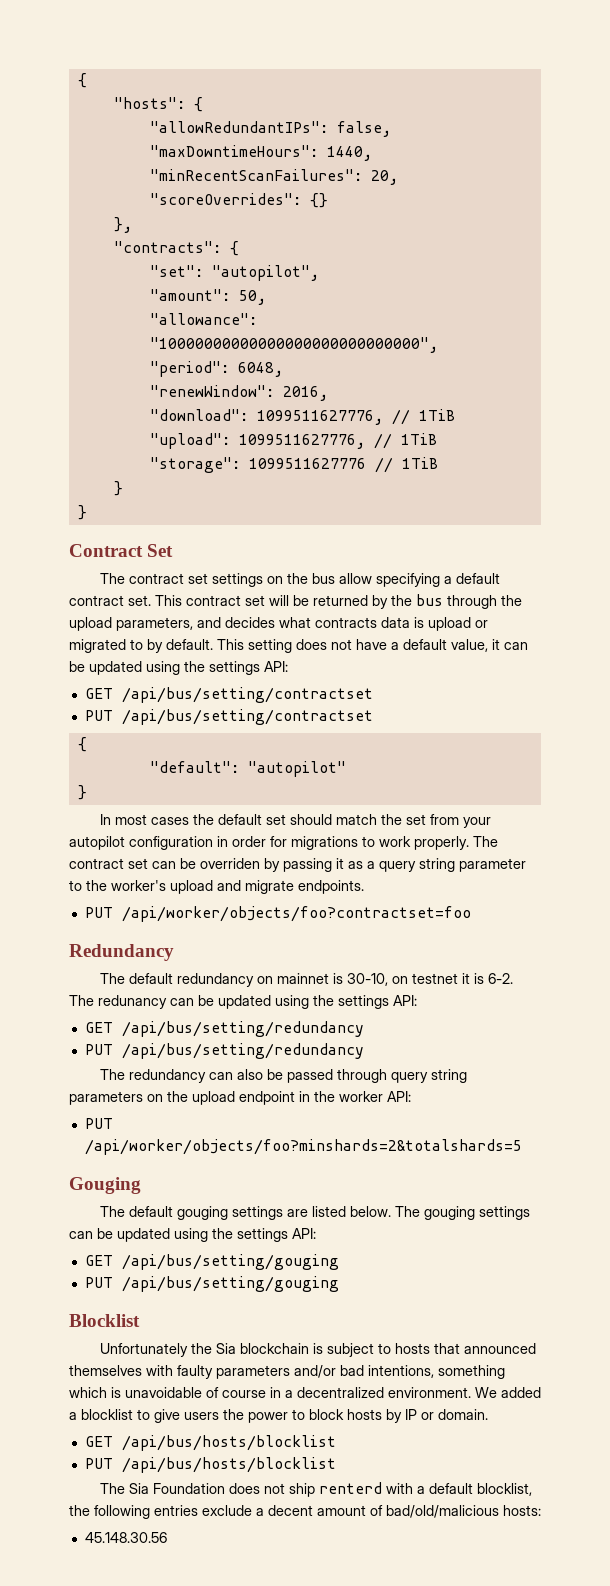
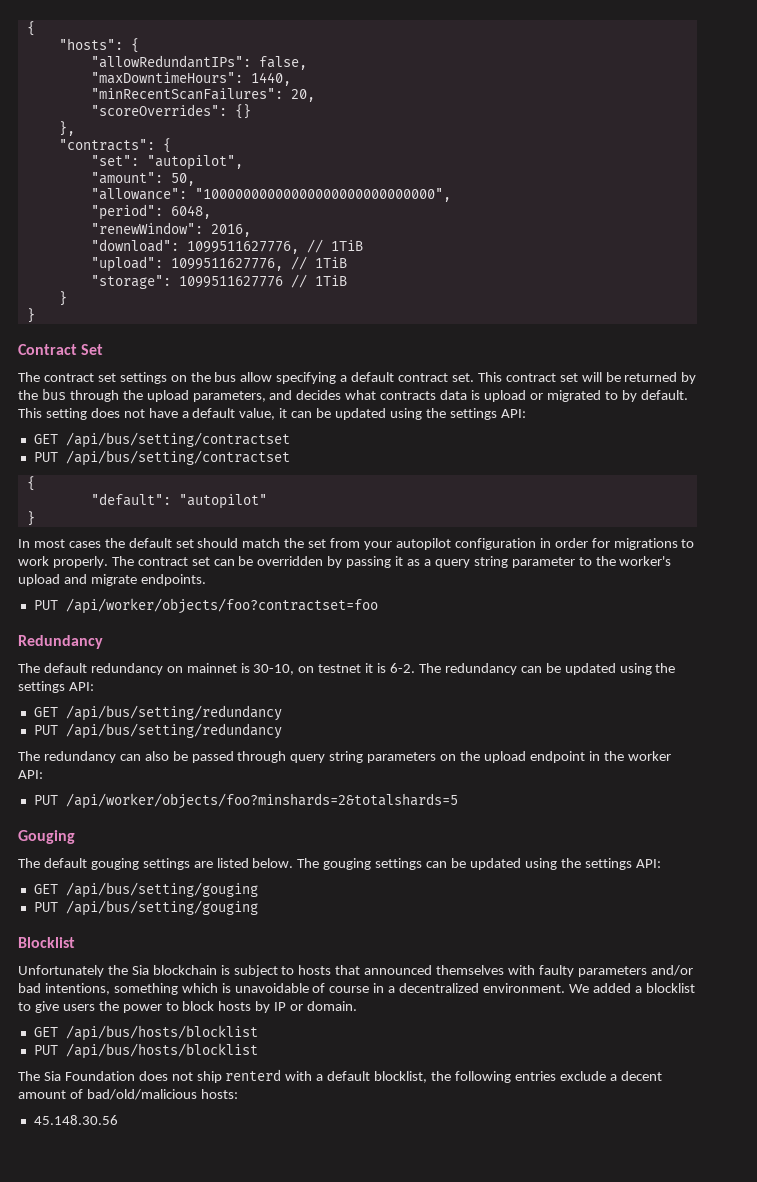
[200,858,260,869] overriden -> [257,556,324,566] overridden
[98,995,167,1009] redunancy -> [444,663,517,675] redundancy

